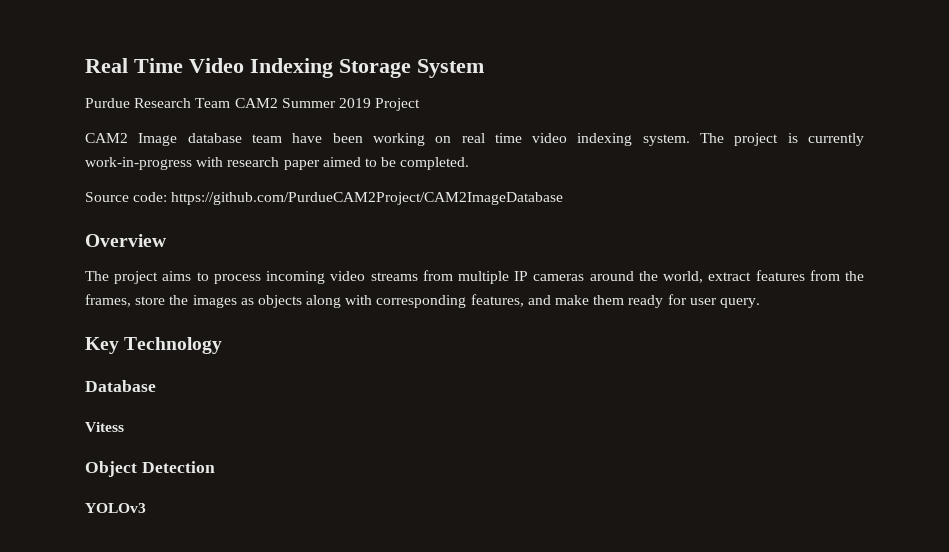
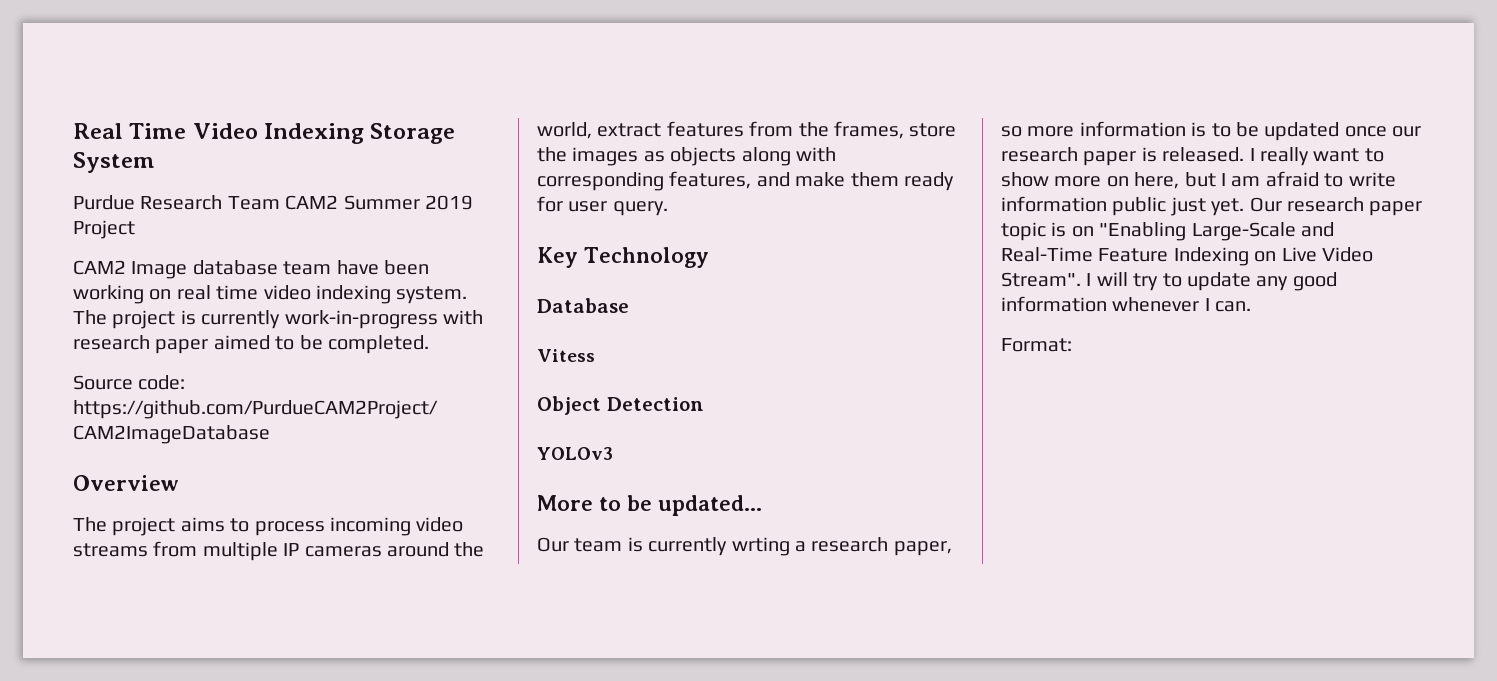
(146, 508) none -> [537,495,762,516] [537,537,952,556] [1001,121,1422,141] [1001,147,1384,166] [1001,171,1396,189] [1001,196,1423,216] [1001,222,1334,241] [1001,247,1373,266] [1001,272,1337,291] [1001,296,1252,312] [1001,338,1072,352] // More to be updated... // Our team is currently wrting a research paper, so more information is to be updated once our research paper is released. I really want to show more on here, but I am afraid to write information public just yet. Our research paper topic is on "Enabling Large-Scale and Real-Time Feature Indexing on Live Video Stream". I will try to update any good information whenever I can. // Format:

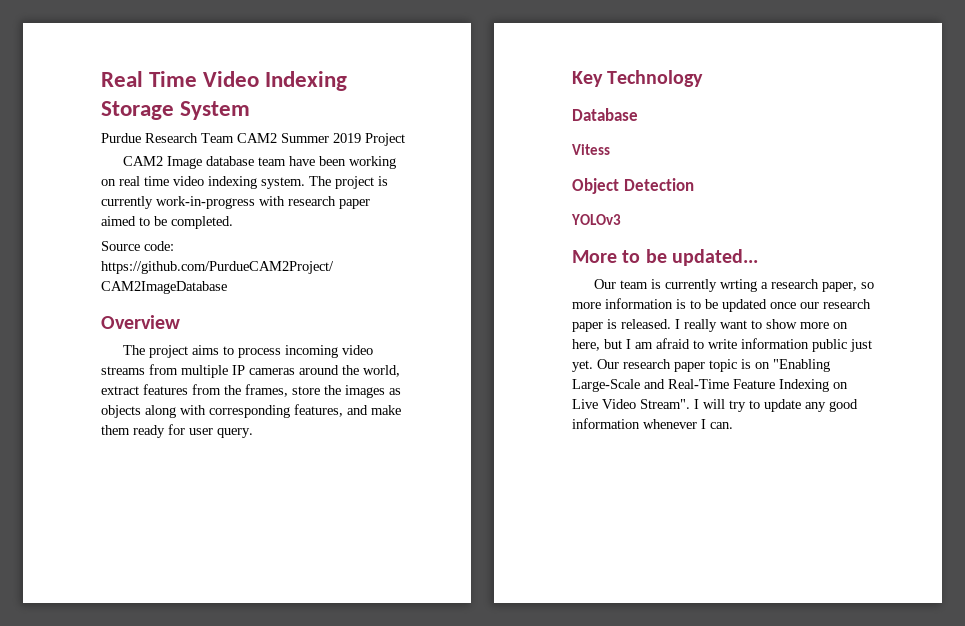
[1001,338,1072,352] // Format: -> (733, 425) none

